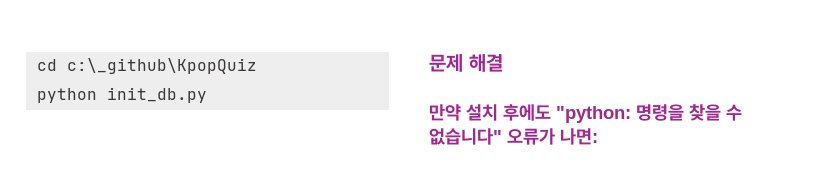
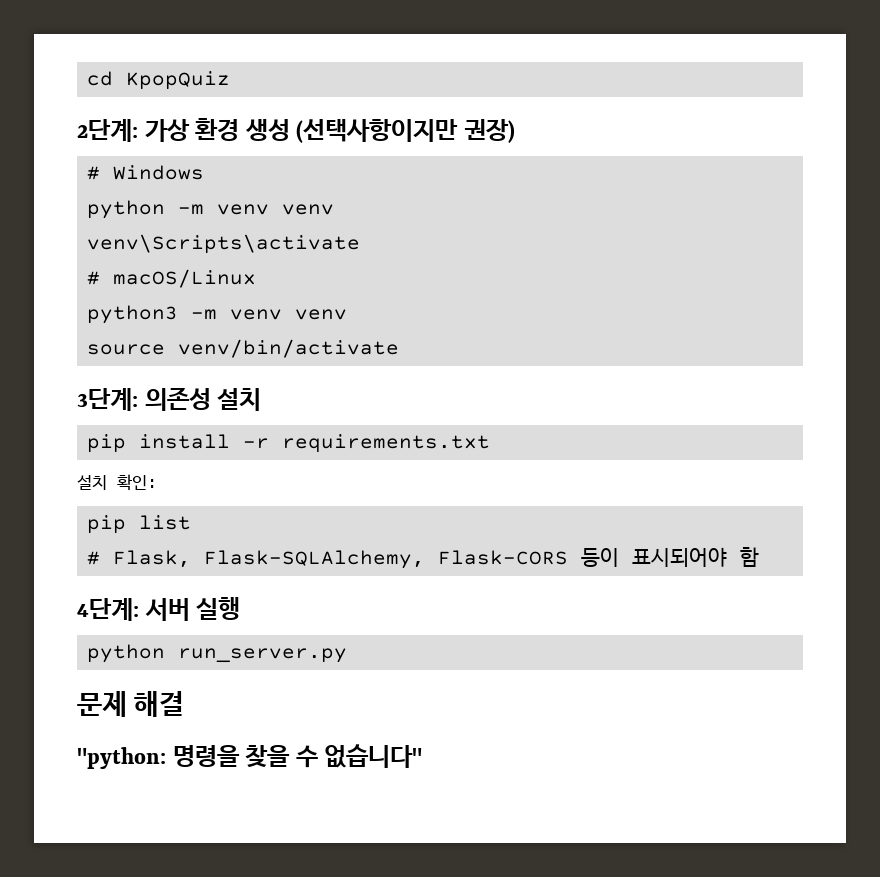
[66,58,257,74] [36,87,207,103] c:\_github\KpopQuiz // python init_db.py -> [126,71,231,90] [77,118,516,143] [87,165,205,180] [87,200,335,219] [87,234,361,254] [87,269,257,288] [87,305,348,324] [87,339,400,358] [77,387,262,411] [87,434,491,453] [77,474,157,491] [87,515,192,534] [87,547,760,569] [77,597,241,621] [87,644,348,663] KpopQuiz // 2단계: 가상 환경 생성 (선택사항이지만 권장) // # Windows // python -m venv venv // venv\Scripts\activate // # macOS/Linux // python3 -m venv venv // source venv/bin/activate // 3단계: 의존성 설치 // pip install -r requirements.txt // 설치 확인: // pip list // # Flask, Flask-SQLAlchemy, Flask-CORS 등이 표시되어야 함 // 4단계: 서버 실행 // python run_server.py
[429,104,551,121] 만약 설치 후에도 -> (185, 704) none
[507,128,598,145] 오류가 나면: -> (423, 756) none

